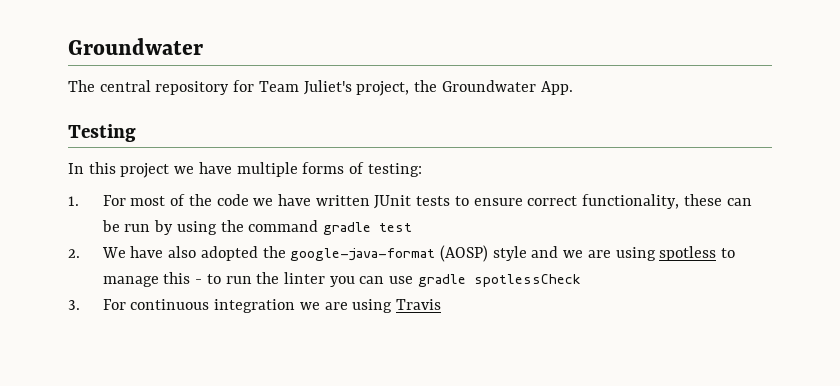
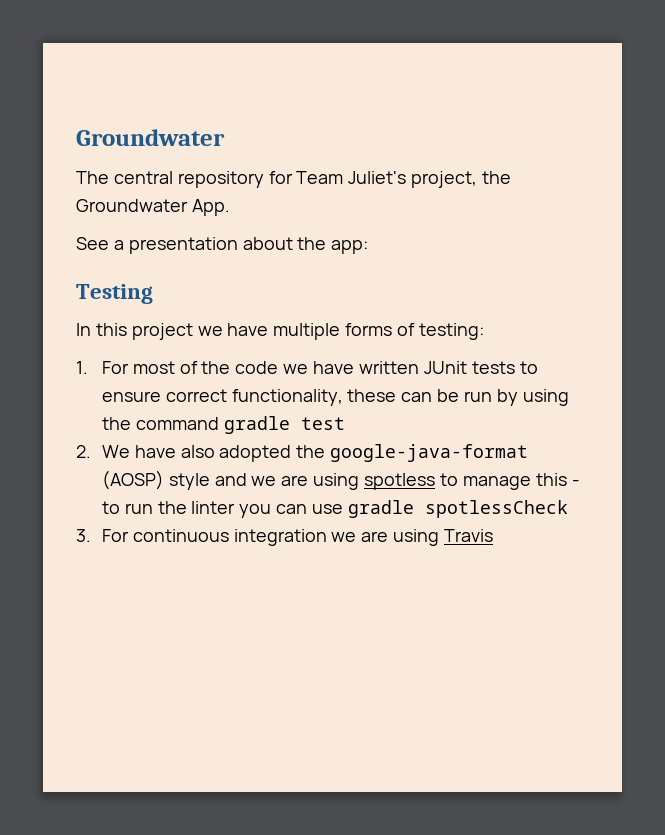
(573, 88) none -> [76,237,369,254] // See a presentation about the app:

